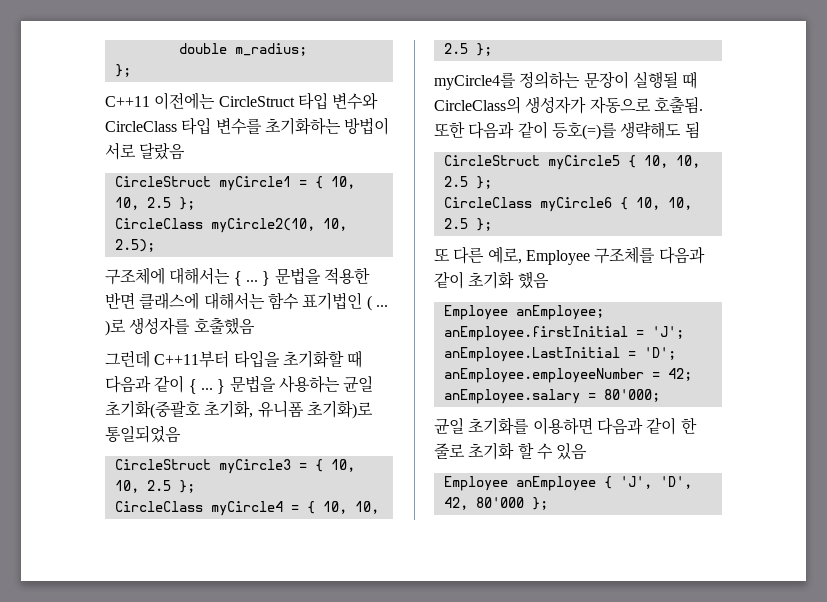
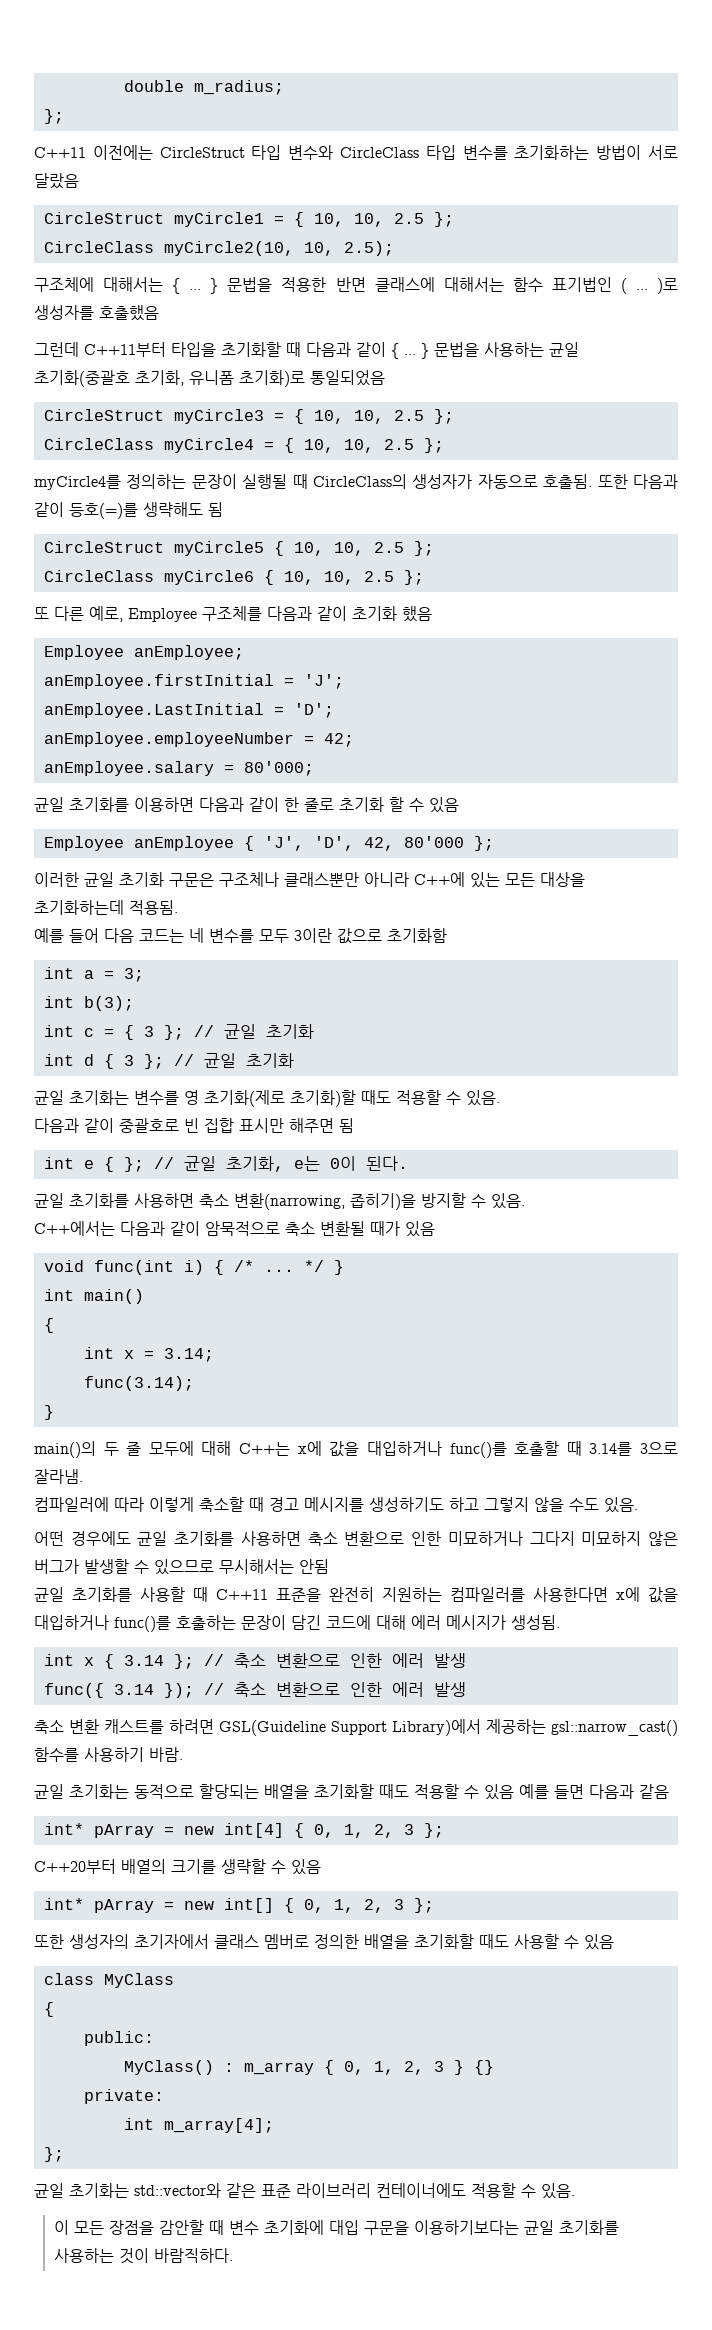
(548, 503) none -> [34,872,585,888] [34,900,178,915] [34,928,447,944] [43,967,144,982] [43,996,134,1011] [43,1024,314,1040] [43,1053,294,1069] [34,1090,500,1107] [34,1118,354,1133] [43,1156,408,1172] [34,1193,525,1210] [34,1221,435,1237] [43,1260,344,1275] [43,1289,144,1304] [43,1318,54,1333] [83,1347,214,1362] [83,1376,194,1391] [43,1405,54,1420] [34,1441,679,1458] [34,1469,83,1484] [34,1497,638,1513] [34,1531,679,1546] [34,1559,329,1575] [34,1587,678,1603] [34,1615,560,1632] [43,1653,466,1669] [43,1682,466,1698] [34,1719,678,1736] [34,1747,183,1762] [34,1784,669,1800] [43,1823,444,1838] [34,1859,321,1875] [43,1898,434,1913] [34,1934,614,1950] [43,1973,174,1988] [43,2002,54,2017] [83,2031,154,2046] [123,2060,494,2075] [83,2089,164,2104] [123,2118,274,2133] [43,2147,64,2162] [34,2183,575,2199] [53,2220,619,2235] [53,2248,233,2264] // 이러한 균일 초기화 구문은 구조체나 클래스뿐만 아니라 C++에 있는 모든 대상을 초기화하는데 적용됨. // 예를 들어 다음 코드는 네 변수를 모두 3이란 값으로 초기화함 // int a = 3; // int b(3); // int c = { 3 }; // 균일 초기화 // int d { 3 }; // 균일 초기화 // 균일 초기화는 변수를 영 초기화(제로 초기화)할 때도 적용할 수 있음. // 다음과 같이 중괄호로 빈 집합 표시만 해주면 됨 // int e { }; // 균일 초기화, e는 0이 된다. // 균일 초기화를 사용하면 축소 변환(narrowing, 좁히기)을 방지할 수 있음. // C++에서는 다음과 같이 암묵적으로 축소 변환될 때가 있음 // void func(int i) { /* ... */ } // int main() // { // int x = 3.14; // func(3.14); // } // main()의 두 줄 모두에 대해 C++는 x에 값을 대입하거나 func()를 호출할 때 3.14를 3으로 잘라냄. // 컴파일러에 따라 이렇게 축소할 때 경고 메시지를 생성하기도 하고 그렇지 않을 수도 있음. // 어떤 경우에도 균일 초기화를 사용하면 축소 변환으로 인한 미묘하거나 그다지 미묘하지 않은 버그가 발생할 수 있으므로 무시해서는 안됨 // 균일 초기화를 사용할 때 C++11 표준을 완전히 지원하는 컴파일러를 사용한다면 x에 값을 대입하거나 func()를 호출하는 문장이 담긴 코드에 대해 에러 메시지가 생성됨. // int x { 3.14 }; // 축소 변환으로 인한 에러 발생 // func({ 3.14 }); // 축소 변환으로 인한 에러 발생 // 축소 변환 캐스트를 하려면 GSL(Guideline Support Library)에서 제공하는 gsl::narrow_cast() 함수를 사용하기 바람. // 균일 초기화는 동적으로 할당되는 배열을 초기화할 때도 적용할 수 있음 예를 들면 다음과 같음 // int* pArray = new int[4] { 0, 1, 2, 3 }; // C++20부터 배열의 크기를 생략할 수 있음 // int* pArray = new int[] { 0, 1, 2, 3 }; // 또한 생성자의 초기자에서 클래스 멤버로 정의한 배열을 초기화할 때도 사용할 수 있음 // class MyClass // { // public: // MyClass() : m_array { 0, 1, 2, 3 } {} // private: // int m_array[4]; // }; // 균일 초기화는 std::vector와 같은 표준 라이브러리 컨테이너에도 적용할 수 있음. // 이 모든 장점을 감안할 때 변수 초기화에 대입 구문을 이용하기보다는 균일 초기화를 사용하는 것이 바람직하다.

